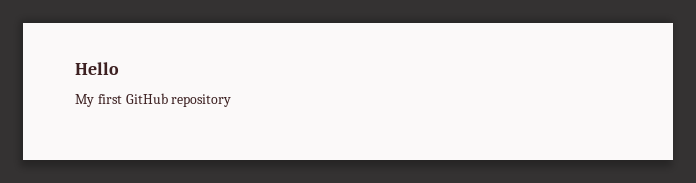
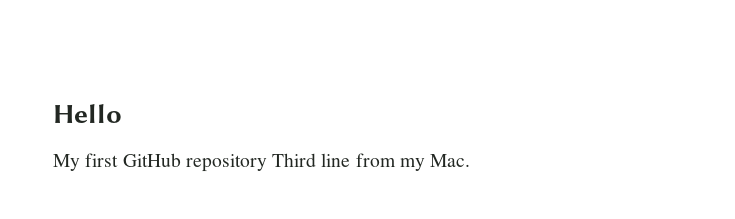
(232, 100) none -> [272,153,471,171] Third line from my Mac.

